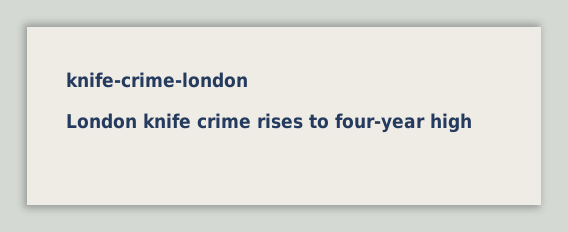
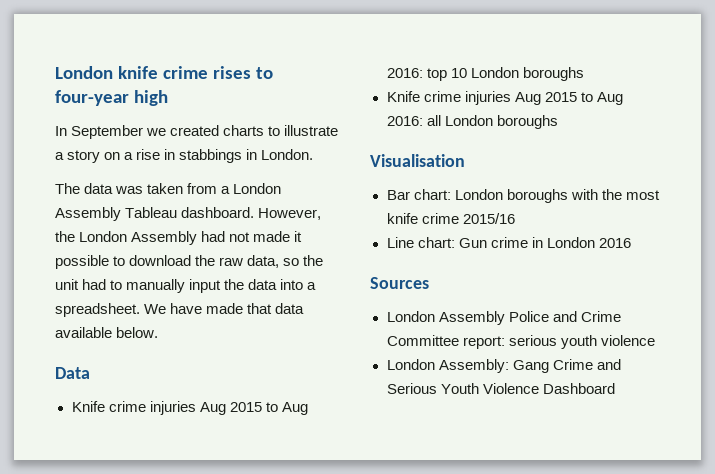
[66,72,248,88] knife-crime-london // -> (55, 72) none
(472, 123) none -> [55,125,339,139] [55,149,314,163] [55,183,282,194] [55,207,322,221] [55,231,303,245] [55,255,324,269] [55,279,317,293] [55,303,305,317] [55,327,159,338] [55,367,90,379] [71,401,308,415] [386,67,584,81] [386,91,623,105] [386,115,558,129] [370,154,465,167] [386,189,660,203] [386,213,515,224] [386,237,631,248] [370,277,429,289] [386,311,621,325] [386,335,655,349] [386,359,621,373] [386,383,615,394] // In September we created charts to illustrate a story on a rise in stabbings in London. // The data was taken from a London Assembly Tableau dashboard. However, the London Assembly had not made it possible to download the raw data, so the unit had to manually input the data into a spreadsheet. We have made that data available below. // Data // Knife crime injuries Aug 2015 to Aug 2016: top 10 London boroughs // Knife crime injuries Aug 2015 to Aug 2016: all London boroughs // Visualisation // Bar chart: London boroughs with the most knife crime 2015/16 // Line chart: Gun crime in London 2016 // Sources // London Assembly Police and Crime Committee report: serious youth violence // London Assembly: Gang Crime and Serious Youth Violence Dashboard

